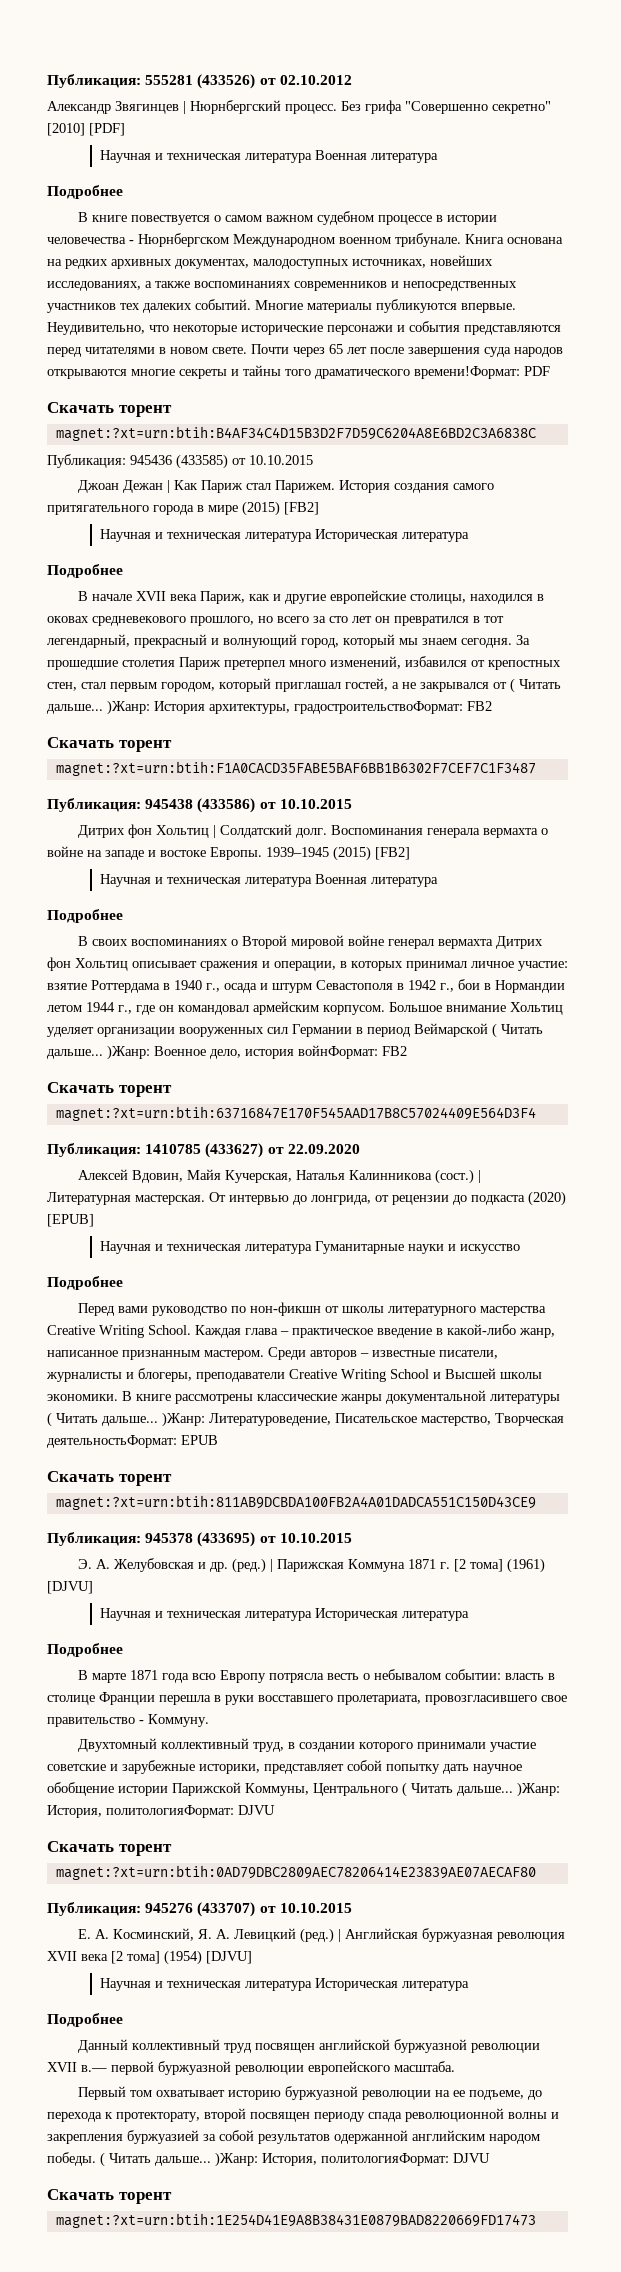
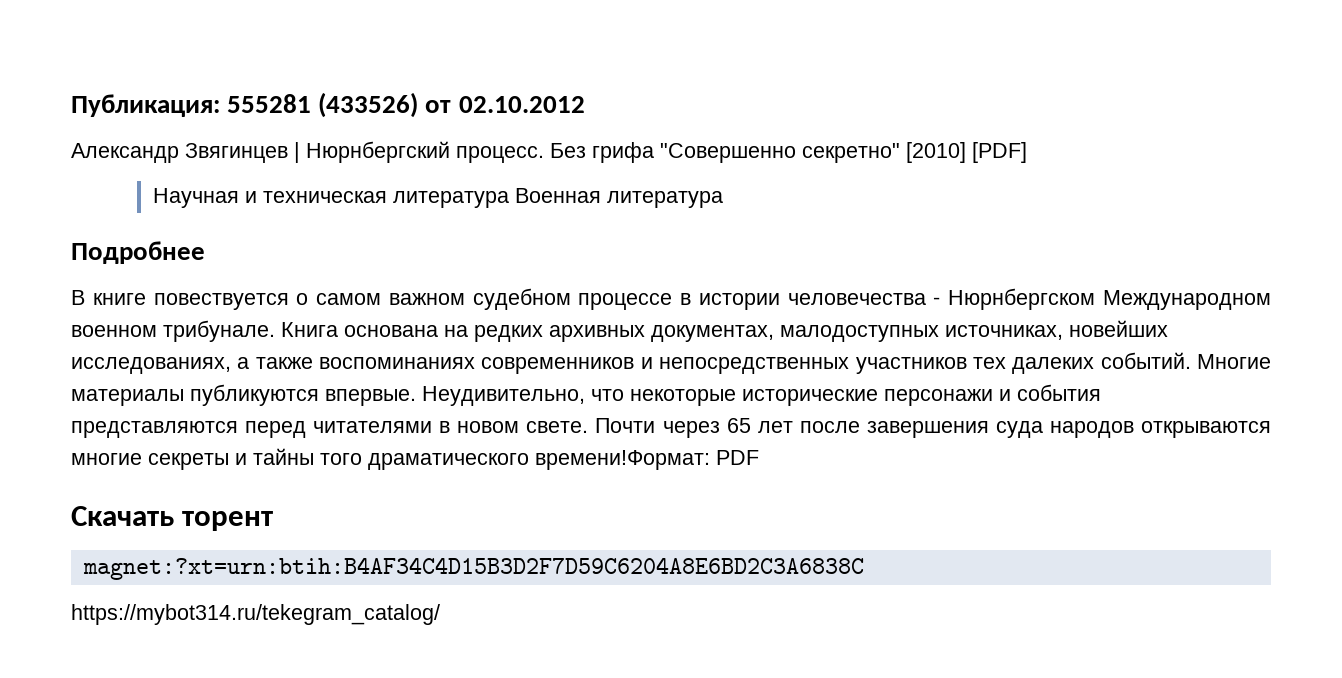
[47,454,313,469] [78,480,495,493] [47,501,319,516] [99,529,469,542] [47,564,123,578] [78,590,545,604] [47,616,504,626] [47,634,530,648] [47,656,561,670] [47,678,561,693] [47,700,492,715] [47,737,172,752] [55,761,536,776] [47,798,352,813] [78,824,549,838] [47,846,410,861] [99,874,438,887] [47,909,123,923] [78,935,544,949] [47,957,568,971] [47,979,565,993] [47,1001,563,1015] [47,1023,543,1038] [47,1045,407,1060] [47,1082,172,1097] [55,1106,536,1121] [47,1143,360,1158] [78,1169,482,1184] [47,1191,566,1206] [47,1214,94,1227] [99,1241,520,1254] [47,1276,123,1290] [78,1302,547,1316] [47,1324,555,1338] [47,1347,498,1360] [46,1368,542,1382] [47,1390,560,1404] [47,1412,564,1427] [47,1435,218,1448] [47,1471,172,1486] [55,1495,536,1510] [47,1532,352,1547] [78,1558,546,1573] [47,1581,93,1594] [99,1608,469,1621] [47,1643,123,1657] [78,1669,556,1683] [47,1692,567,1705] [47,1714,209,1727] [78,1738,537,1752] [47,1760,522,1774] [47,1782,560,1797] [47,1805,275,1818] [47,1841,172,1856] [55,1865,536,1880] [47,1902,352,1917] [78,1928,566,1943] [47,1950,252,1965] [99,1978,469,1991] [47,2013,123,2027] [78,2039,541,2053] [47,2061,455,2075] [78,2086,543,2100] [47,2108,559,2122] [47,2130,540,2144] [47,2152,490,2167] [47,2189,172,2204] [55,2213,536,2228] Публикация: 945436 (433585) от 10.10.2015 // Джоан Дежан | Как Париж стал Парижем. История создания самого притягательного города в мире (2015) [FB2] // Научная и техническая литература Историческая литература // Подробнее // В начале XVII века Париж, как и другие европейские столицы, находился в оковах средневекового прошлого, но всего за сто лет он превратился в тот легендарный, прекрасный и волнующий город, который мы знаем сегодня. За прошедшие столетия Париж претерпел много изменений, избавился от крепостных стен, стал первым городом, который приглашал гостей, а не закрывался от ( Читать дальше... )Жанр: История архитектуры, градостроительствоФормат: FB2 // Скачать торент // magnet:?xt=urn:btih:F1A0CACD35FABE5BAF6BB1B6302F7CEF7C1F3487 // Публикация: 945438 (433586) от 10.10.2015 // Дитрих фон Хольтиц | Солдатский долг. Воспоминания генерала вермахта о войне на западе и востоке Европы. 1939–1945 (2015) [FB2] // Научная и техническая литература Военная литература // Подробнее // В своих воспоминаниях о Второй мировой войне генерал вермахта Дитрих фон Хольтиц описывает сражения и операции, в которых принимал личное участие: взятие Роттердама в 1940 г., осада и штурм Севастополя в 1942 г., бои в Нормандии летом 1944 г., где он командовал армейским корпусом. Большое внимание Хольтиц уделяет организации вооруженных сил Германии в период Веймарской ( Читать дальше... )Жанр: Военное дело, история войнФормат: FB2 // Скачать торент // magnet:?xt=urn:btih:63716847E170F545AAD17B8C57024409E564D3F4 // Публикация: 1410785 (433627) от 22.09.2020 // Алексей Вдовин, Майя Кучерская, Наталья Калинникова (сост.) | Литературная мастерская. От интервью до лонгрида, от рецензии до подкаста (2020) [EPUB] // Научная и техническая литература Гуманитарные науки и искусство // Подробнее // Перед вами руководство по нон-фикшн от школы литературного мастерства Creative Writing School. Каждая глава – практическое введение в какой-либо жанр, написанное признанным мастером. Среди авторов – известные писатели, журналисты и блогеры, преподаватели Creative Writing School и Высшей школы экономики. В книге рассмотрены классические жанры документальной литературы ( Читать дальше... )Жанр: Литературоведение, Писательское мастерство, Творческая деятельностьФормат: EPUB // Скачать торент // magnet:?xt=urn:btih:811AB9DCBDA100FB2A4A01DADCA551C150D43CE9 // Публикация: 945378 (433695) от 10.10.2015 // Э. А. Желубовская и др. (ред.) | Парижская Коммуна 1871 г. [2 тома] (1961) [DJVU] // Научная и техническая литература Историческая литература // Подробнее // В марте 1871 года всю Европу потрясла весть о небывалом событии: власть в столице Франции перешла в руки восставшего пролетариата, провозгласившего свое правительство - Коммуну. // Двухтомный коллективный труд, в создании которого принимали участие советские и зарубежные историки, представляет собой попытку дать научное обобщение истории Парижской Коммуны, Центрального ( Читать дальше... )Жанр: История, политологияФормат: DJVU // Скачать торент // magnet:?xt=urn:btih:0AD79DBC2809AEC78206414E23839AE07AECAF80 // Публикация: 945276 (433707) от 10.10.2015 // Е. А. Косминский, Я. А. Левицкий (ред.) | Английская буржуазная революция XVII века [2 тома] (1954) [DJVU] // Научная и техническая литература Историческая литература // Подробнее // Данный коллективный труд посвящен английской буржуазной революции XVII в.— первой буржуазной революции европейского масштаба. // Первый том охватывает историю буржуазной революции на ее подъеме, до перехода к протекторату, второй посвящен периоду спада революционной волны и закрепления буржуазией за собой результатов одержанной английским народом победы. ( Читать дальше... )Жанр: История, политологияФормат: DJVU // Скачать торент // magnet:?xt=urn:btih:1E254D41E9A8B38431E0879BAD8220669FD17473 -> [71,604,440,625] https://mybot314.ru/tekegram_catalog/

